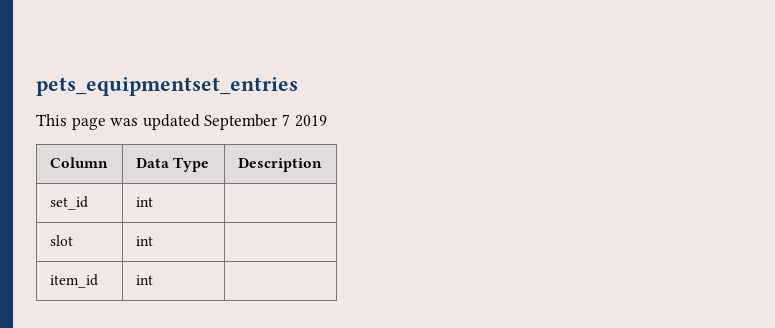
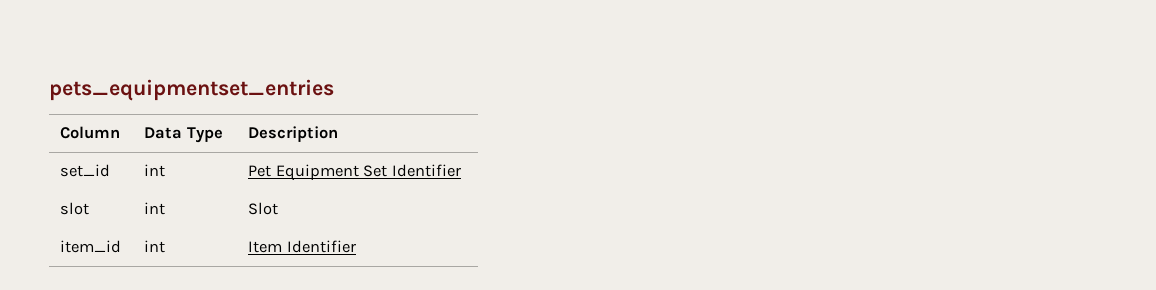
[36,114,327,130] // This page was updated September 7 2019 -> (334, 90) none
(153, 202) none -> [248,164,461,181] Pet Equipment Set Identifier
(153, 241) none -> [248,202,279,215] Slot
(153, 280) none -> [248,240,356,253] Item Identifier

